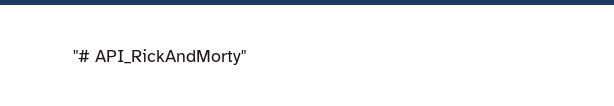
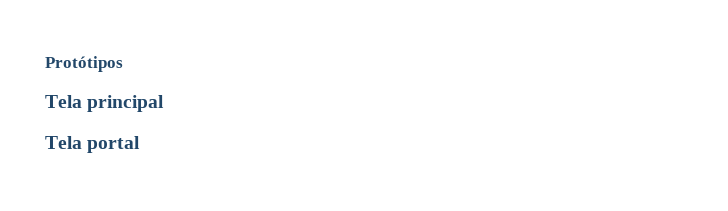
[73,49,246,65] "# API_RickAndMorty" -> [45,56,123,72] [45,95,165,112] [45,136,141,153] Protótipos // Tela principal // Tela portal

